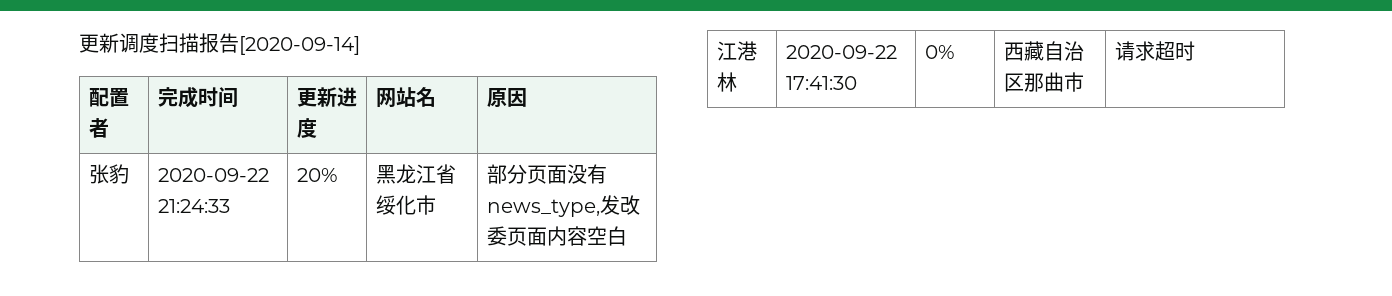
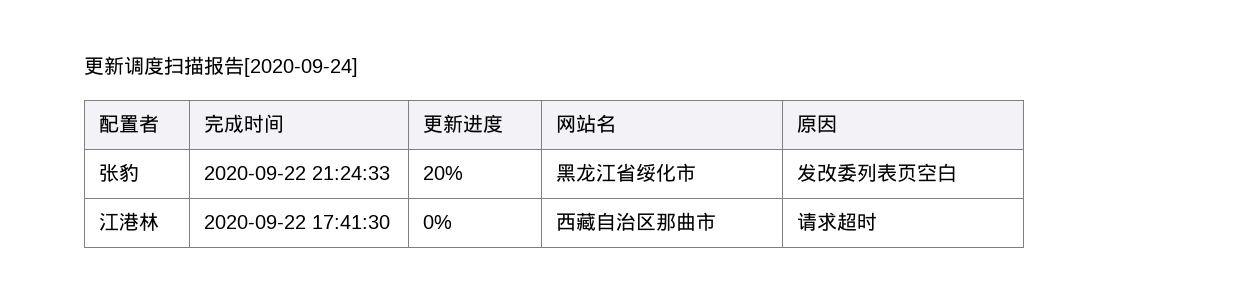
[239,36,360,55] [2020-09-14] -> [244,58,358,77] [2020-09-24]
[486,164,607,184] [486,195,640,217] [486,226,587,246] 部分页面没有news_type,发改委页面内容 -> [797,163,918,182] 发改委列表页

